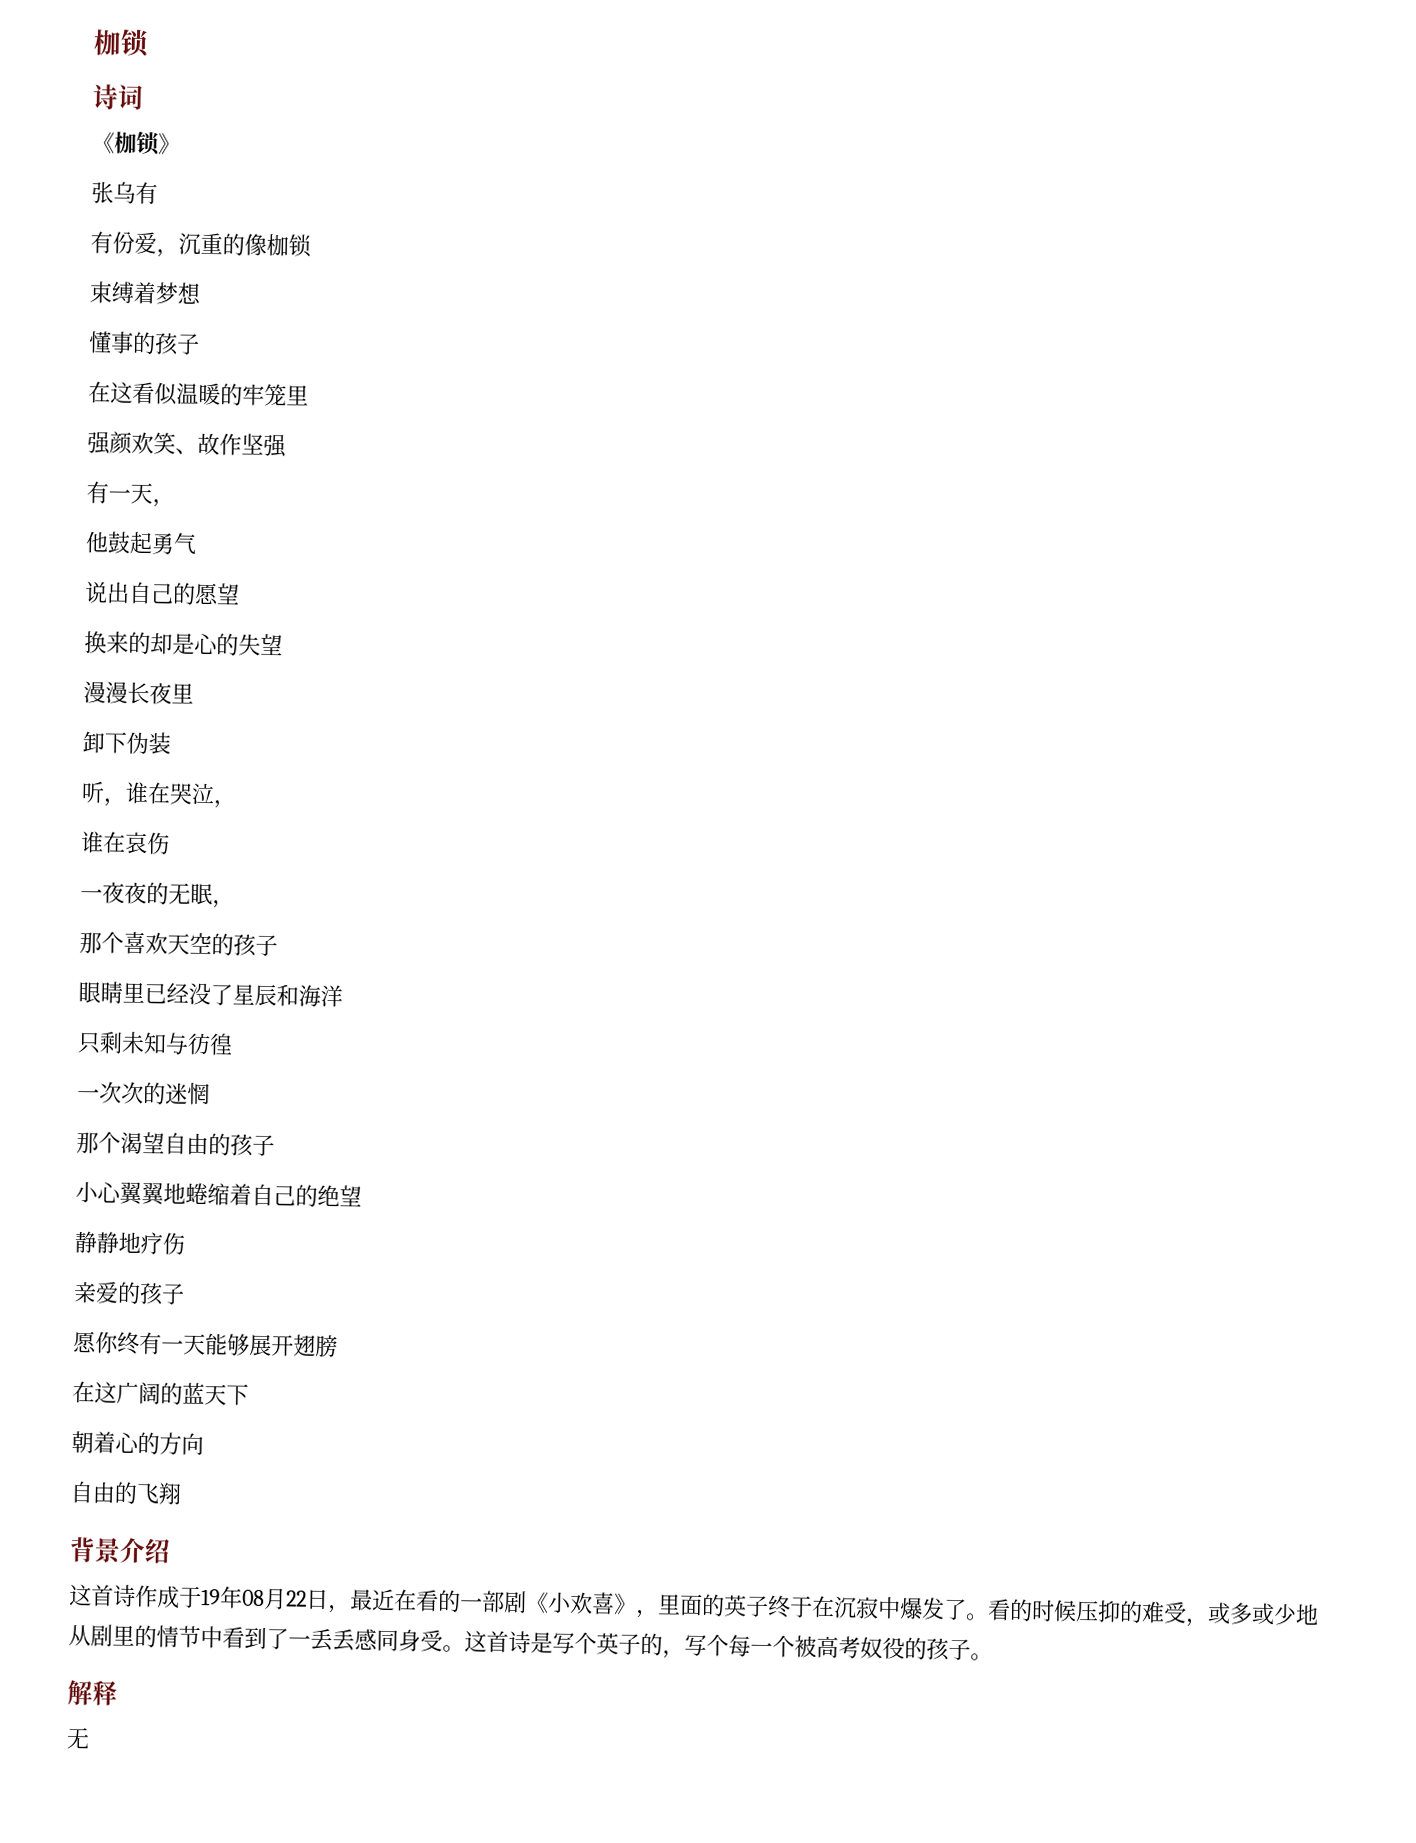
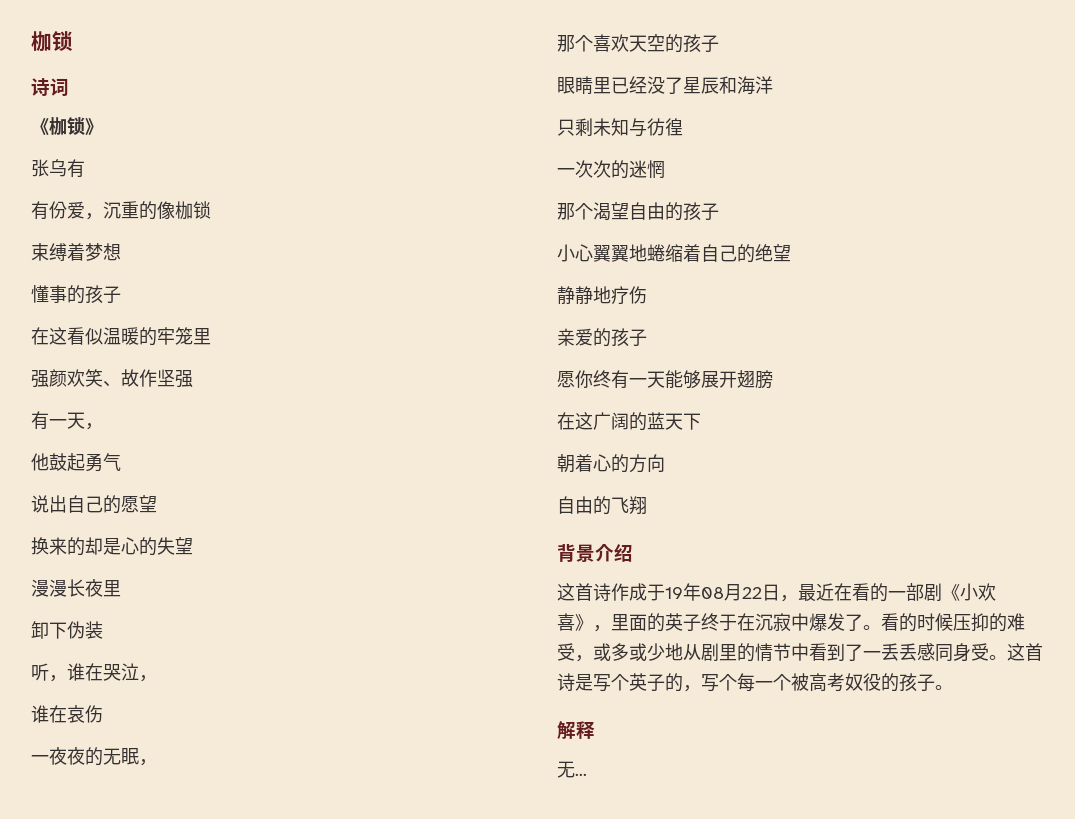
(90, 1738) none -> [575,773,587,776] ...

